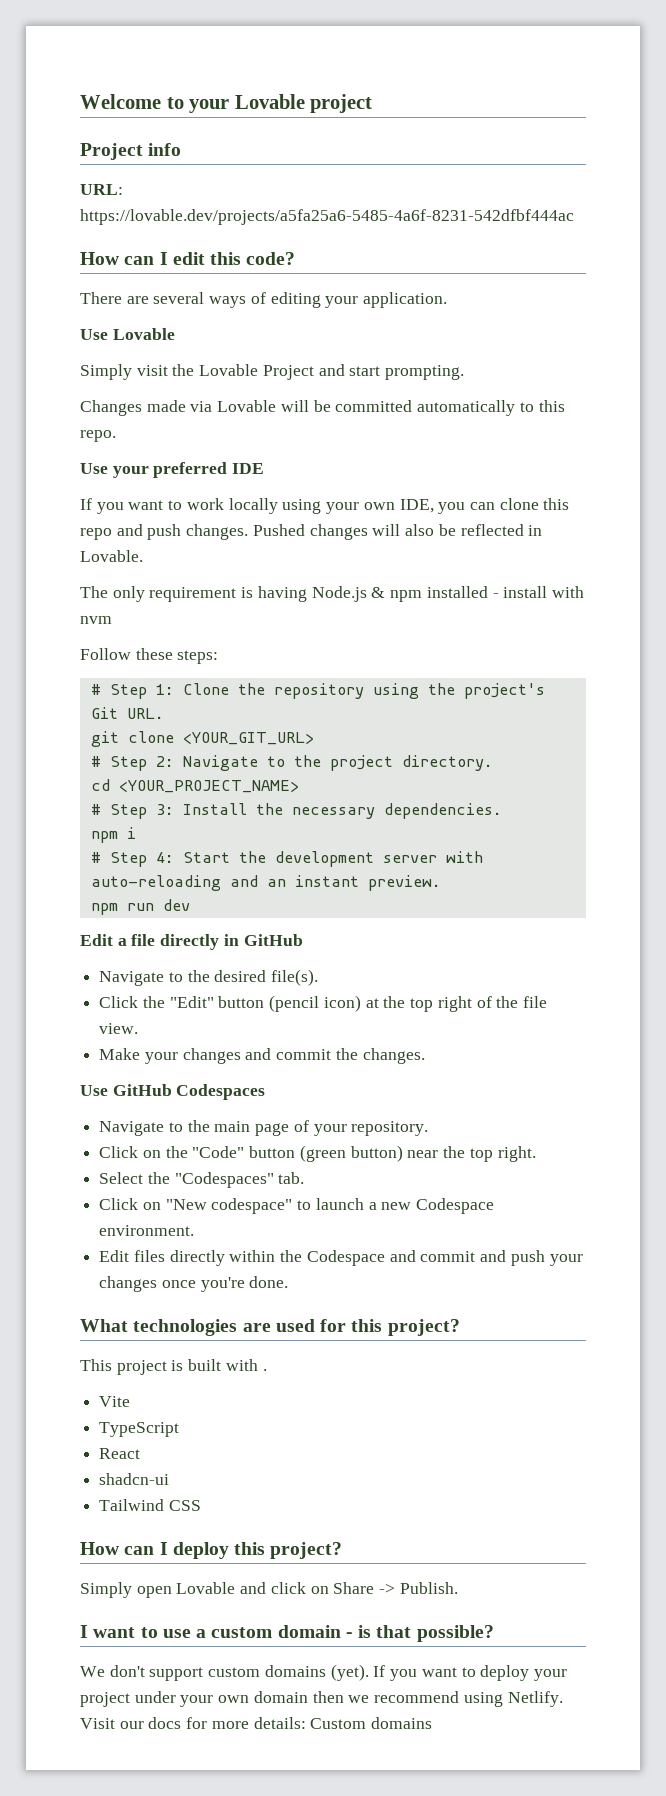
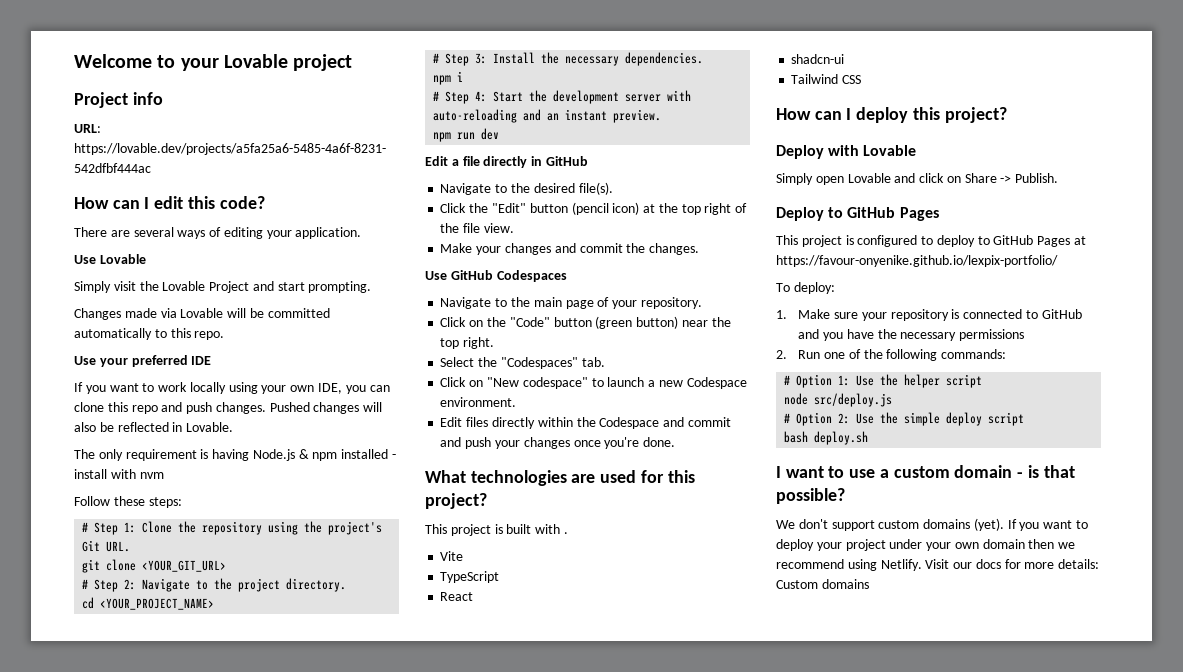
(343, 1550) none -> [776,145,917,159] // Deploy with Lovable
(458, 1588) none -> [776,207,939,221] [776,235,1087,247] [776,255,1058,267] [776,282,835,294] [776,309,1082,321] [798,329,1025,341] [776,349,1007,361] [784,374,983,388] [784,393,893,407] [784,412,1025,426] [784,431,869,445] // Deploy to GitHub Pages // This project is configured to deploy to GitHub Pages at https://favour-onyenike.github.io/lexpix-portfolio/ // To deploy: // 1. Make sure your repository is connected to GitHub and you have the necessary permissions // 2. Run one of the following commands: // # Option 1: Use the helper script // node src/deploy.js // # Option 2: Use the simple deploy script // bash deploy.sh

